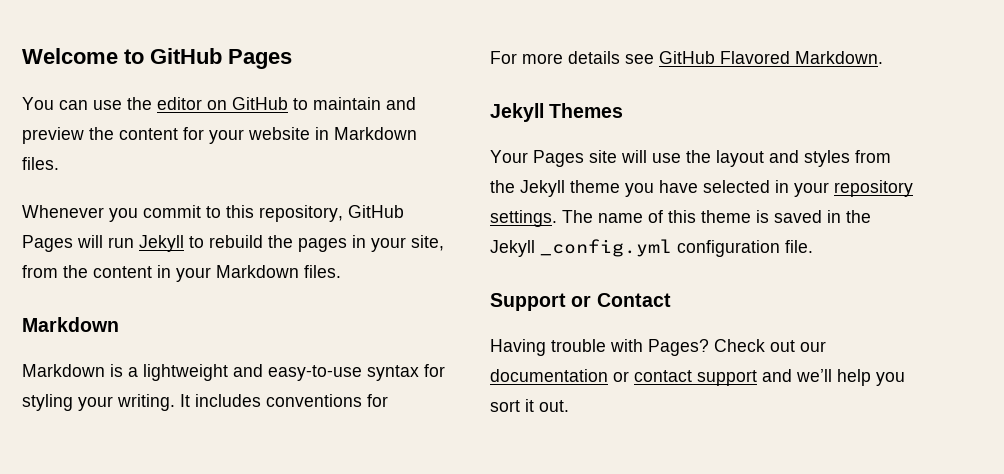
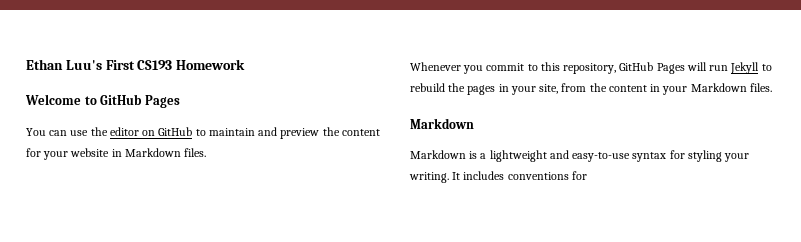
(22, 56) none -> [26,59,246,70] Ethan Luu's First CS193 Homework //
[490,51,883,64] [490,103,624,122] [490,150,891,167] [490,180,913,197] [490,210,871,227] [490,239,813,257] [490,293,671,311] [490,339,826,356] [490,369,905,386] [490,399,569,412] // For more details see GitHub Flavored Markdown. // Jekyll Themes // Your Pages site will use the layout and styles from the Jekyll theme you have selected in your repository settings. The name of this theme is saved in the Jekyll _config.yml configuration file. // Support or Contact // Having trouble with Pages? Check out our documentation or contact support and we’ll help you sort it out. -> (587, 175) none

